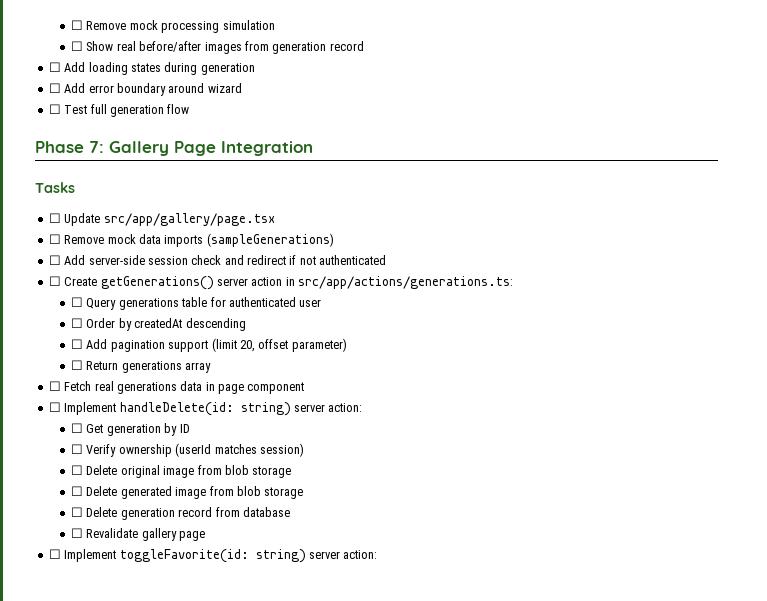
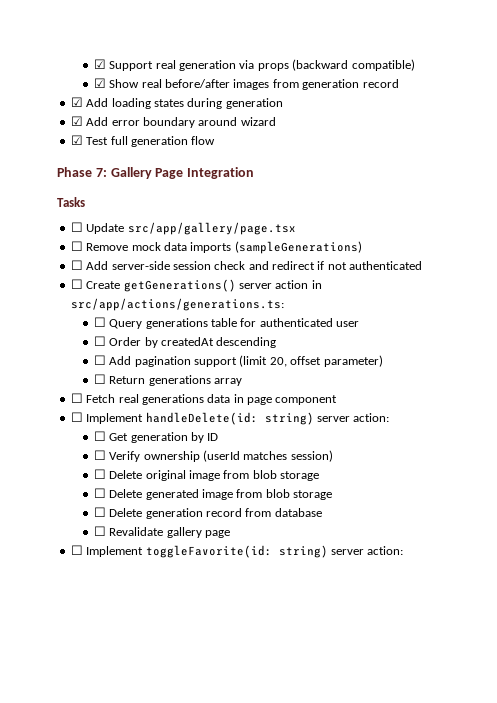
[71,20,275,33] [71,41,84,51] ☐ Remove mock processing simulation // ☐ -> [93,59,415,71] [93,78,106,88] ☑ Support real generation via props (backward compatible) // ☑
[48,62,61,72] ☐ -> [70,97,83,107] ☑
[48,83,61,93] ☐ -> [70,116,83,126] ☑
[48,104,61,114] ☐ -> [70,135,83,145] ☑

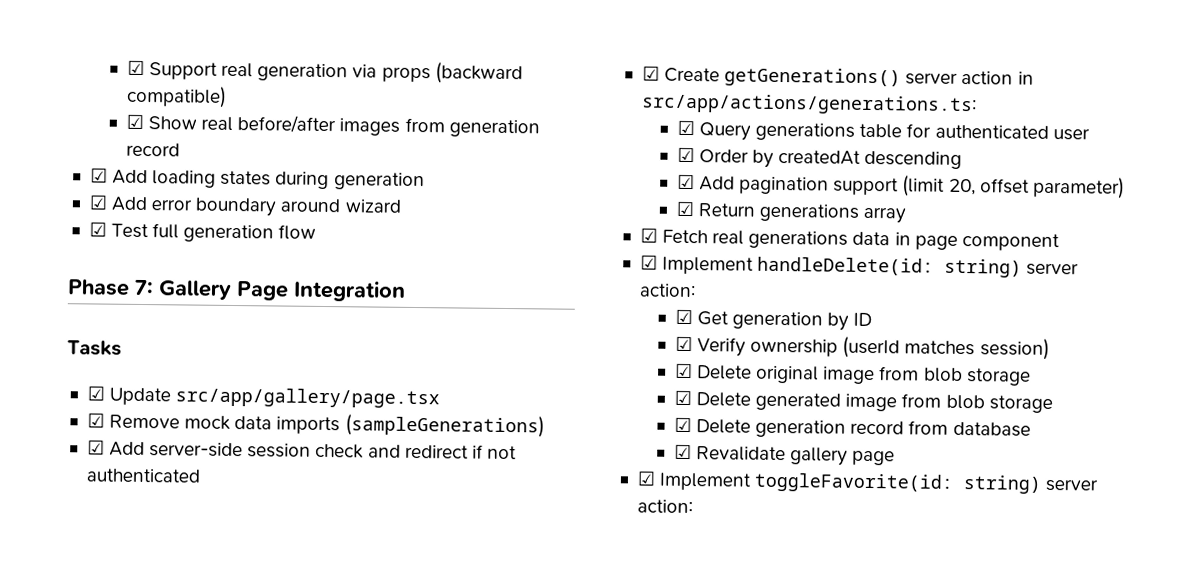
[70,222,83,232] ☐ -> [86,386,105,401] ☑
[70,241,83,251] ☐ -> [86,413,105,428] ☑
[70,260,83,270] ☐ -> [86,440,105,455] ☑
[70,279,83,289] ☐ -> [641,66,660,81] ☑
[93,317,106,327] ☐ -> [676,120,695,136] ☑
[93,336,106,346] ☐ -> [676,147,695,163] ☑
[93,355,106,365] ☐ -> [676,174,695,190] ☑
[93,374,106,384] ☐ -> [675,201,694,217] ☑
[70,393,83,403] ☐ -> [639,228,658,243] ☑
[70,412,83,422] ☐ -> [639,255,658,270] ☑
[93,431,106,441] ☐ -> [674,309,693,325] ☑
[93,450,106,460] ☐ -> [674,336,693,352] ☑
[93,469,106,479] ☐ -> [674,363,693,379] ☑
[93,488,106,498] ☐ -> [673,390,692,406] ☑
[93,507,106,517] ☐ -> [673,417,692,433] ☑
[93,526,106,536] ☐ -> [673,444,692,460] ☑
[70,545,83,555] ☐ -> [636,471,656,486] ☑

